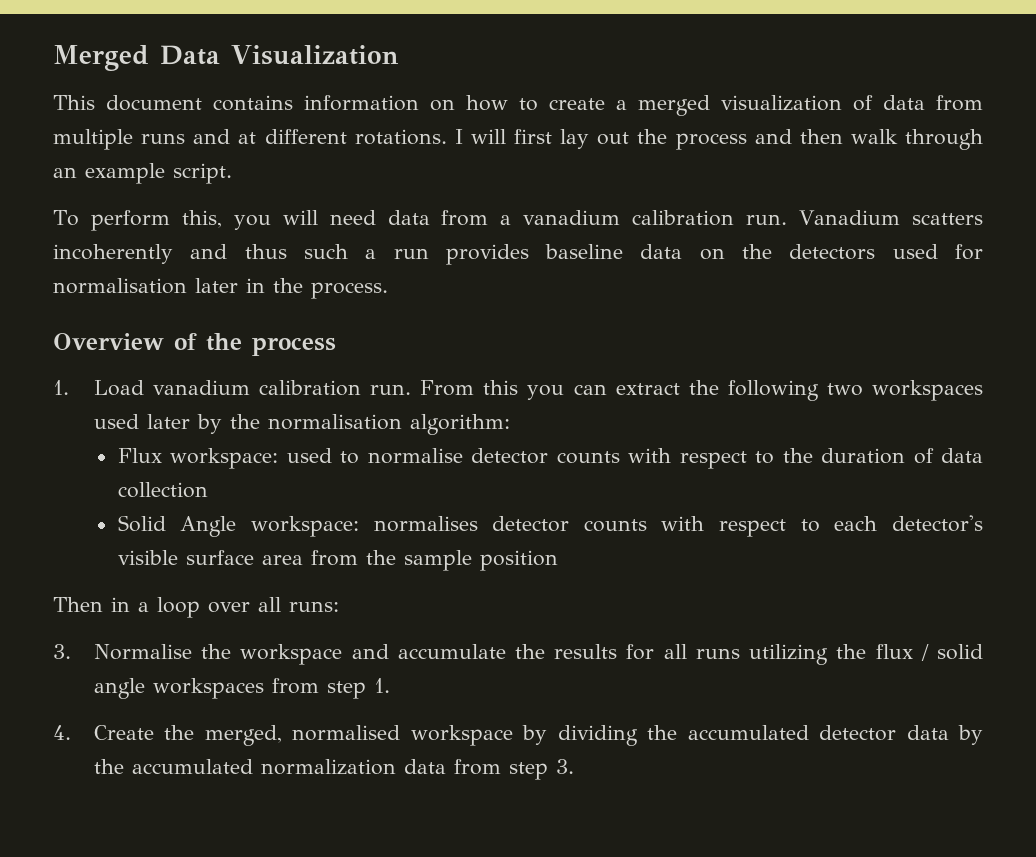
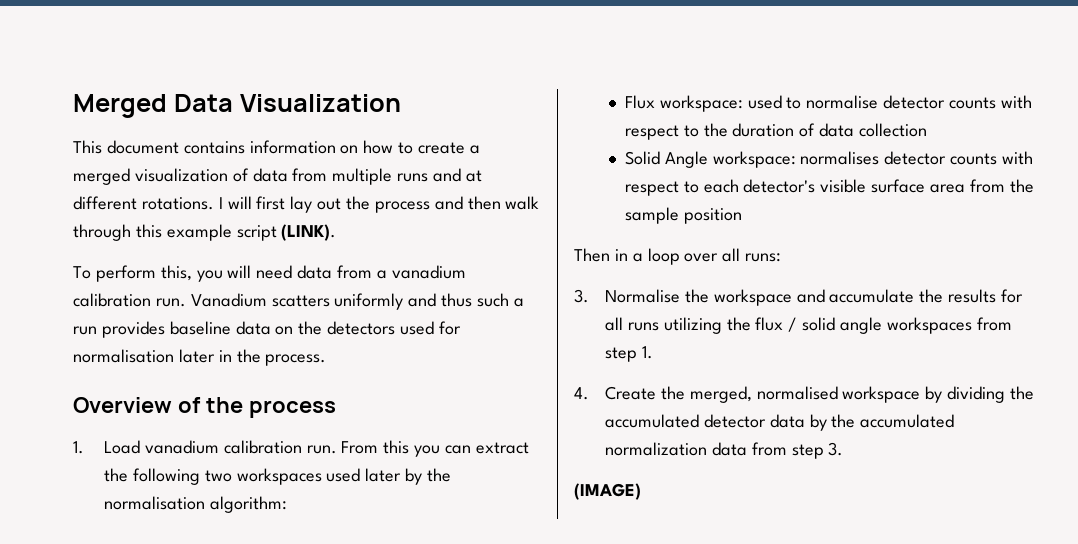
[53,163,232,184] an example script. -> [135,224,337,241] this example script (LINK).
[53,244,173,264] incoherently -> [334,293,404,310] uniformly
(574, 766) none -> [574,483,641,500] // (IMAGE)

